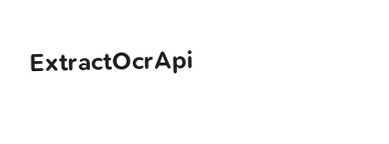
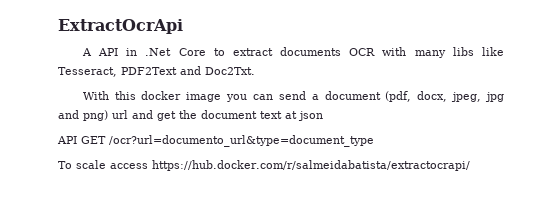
(194, 63) none -> [81,47,505,58] [58,66,255,77] [82,91,504,102] [58,110,323,121] [57,135,374,147] [58,160,470,171] // A API in .Net Core to extract documents OCR with many libs like Tesseract, PDF2Text and Doc2Txt. // With this docker image you can send a document (pdf, docx, jpeg, jpg and png) url and get the document text at json // API GET /ocr?url=documento_url&type=document_type // To scale access https://hub.docker.com/r/salmeidabatista/extractocrapi/

